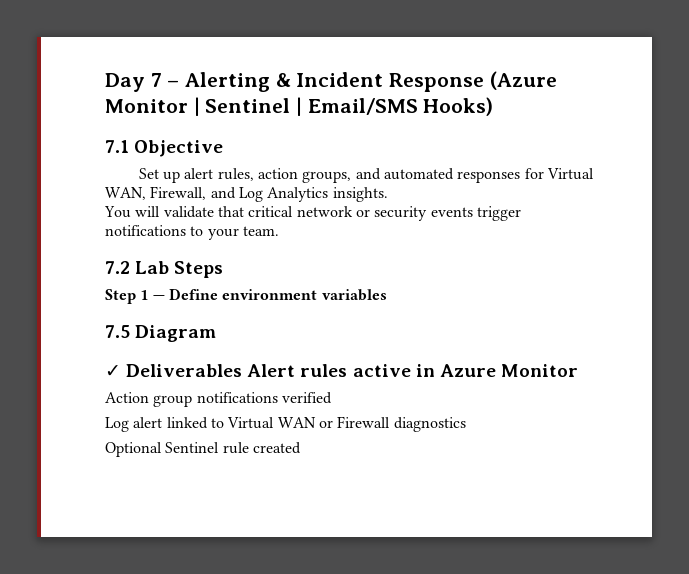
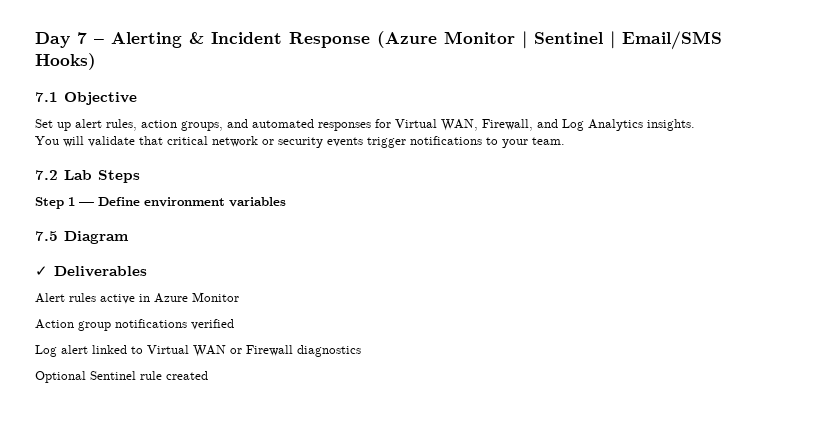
(243, 370) none -> (147, 271) //

